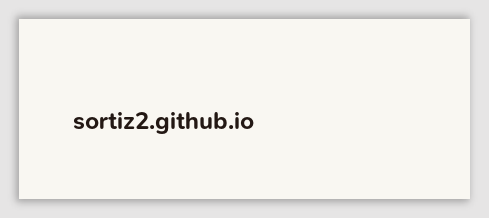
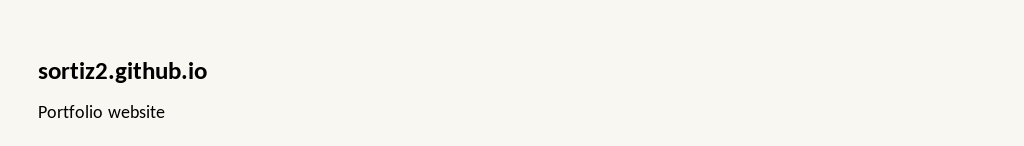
(254, 123) none -> [38,105,165,118] // Portfolio website

